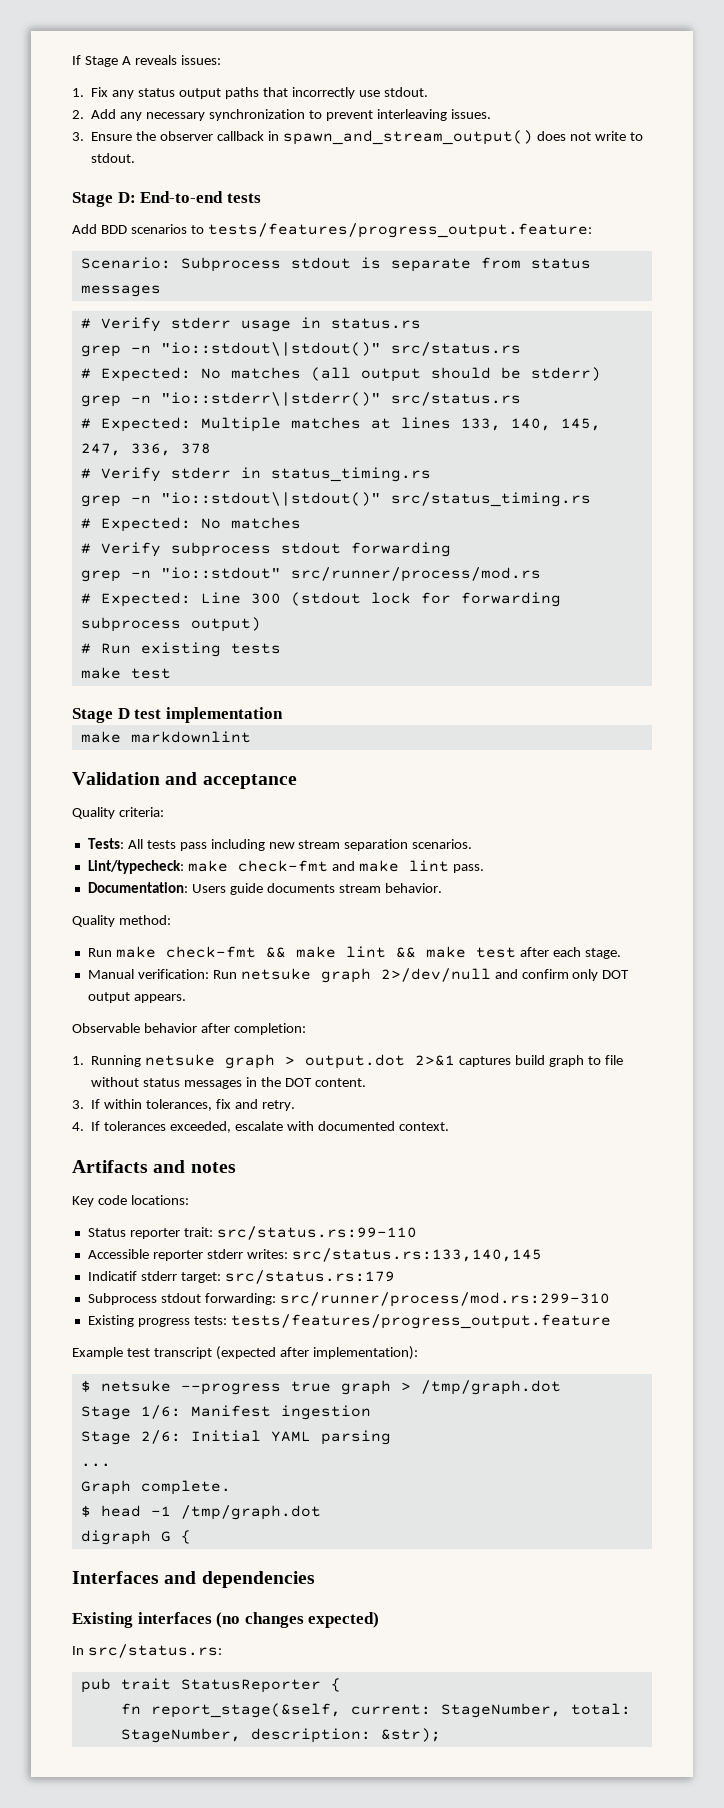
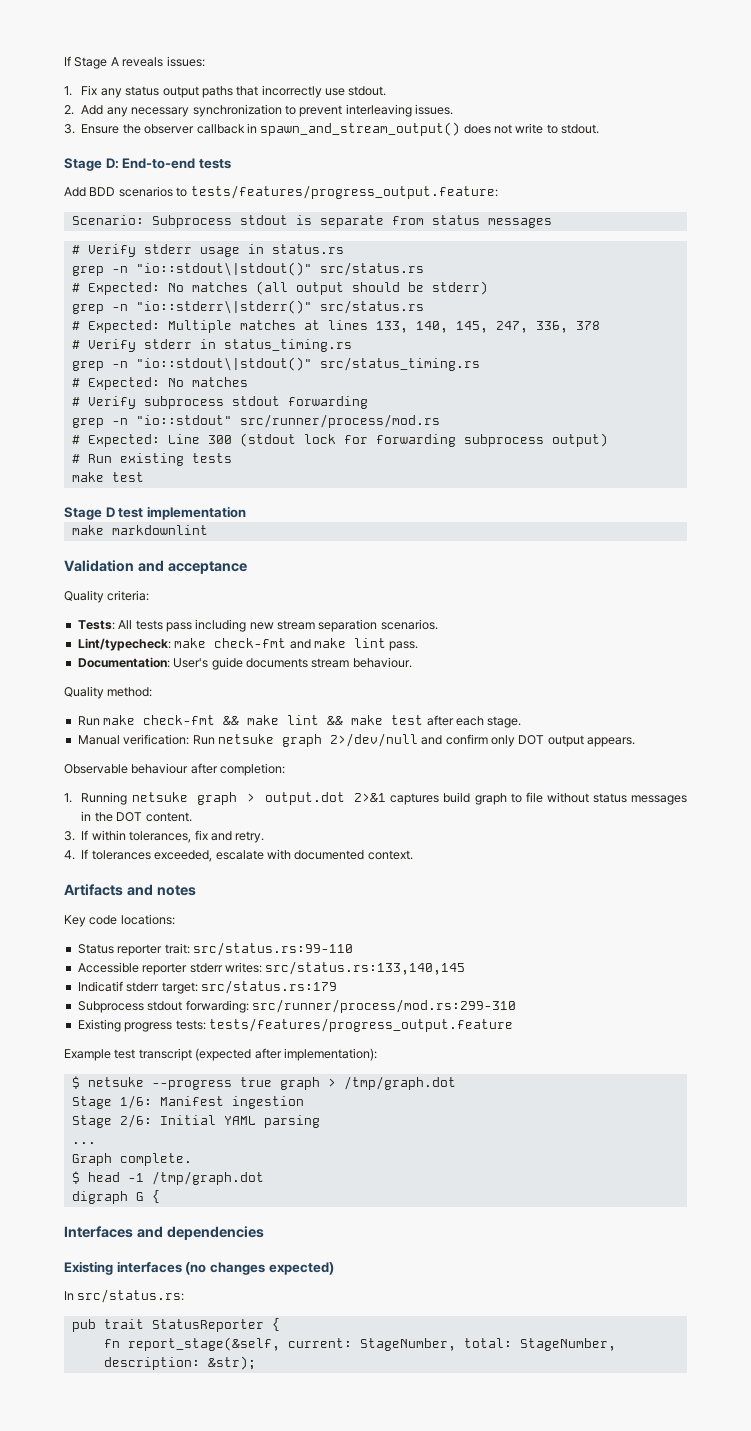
[191,884,226,893] Users -> [173,658,209,668] User's
[384,883,442,893] behavior. -> [352,657,412,668] behaviour.
[143,1023,197,1033] behavior -> [131,763,189,774] behaviour

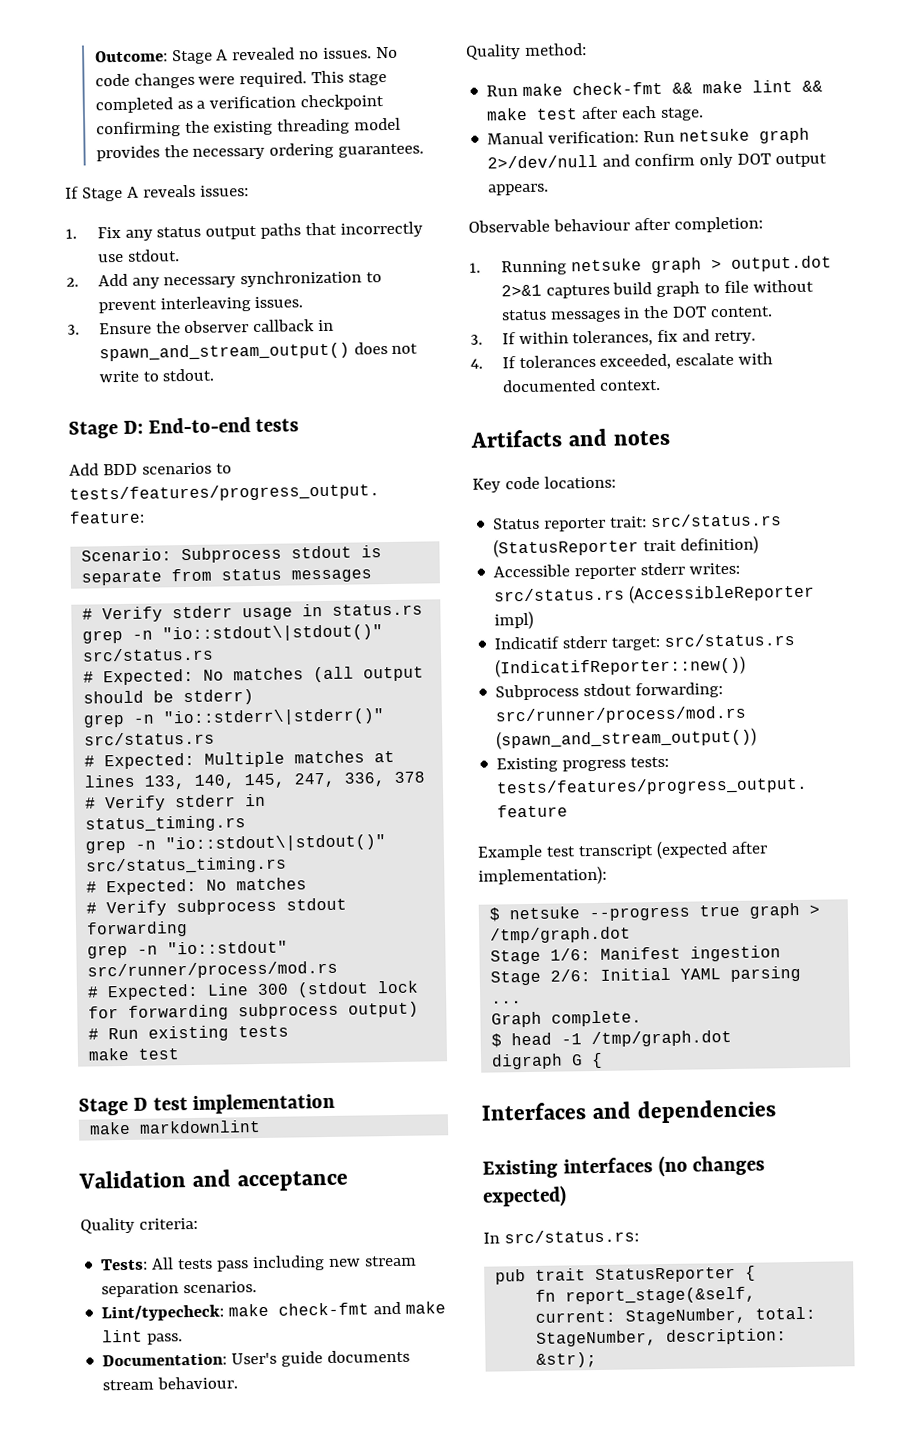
(64, 61) none -> [94,46,399,65] [94,70,388,89] [94,94,385,114] [95,117,402,138] [95,142,425,162] Outcome: Stage A revealed no issues. No code changes were required. This stage completed as a verification checkpoint confirming the existing threading model provides the necessary ordering guarantees. //
[192,942,353,956] src/status.rs:99-110 -> [650,513,783,528] [493,535,760,558] src/status.rs (StatusReporter trait definition)
[265,961,466,975] src/status.rs:133,140,145 -> [494,582,816,604] [494,610,535,630] src/status.rs (AccessibleReporter impl)
[200,980,337,994] src/status.rs:179 -> [664,632,796,647] [495,655,747,678] src/status.rs (IndicatifReporter::new())
[251,999,516,1013] src/runner/process/mod.rs:299-310 -> [495,705,748,725] [496,727,758,750] src/runner/process/mod.rs (spawn_and_stream_output())

